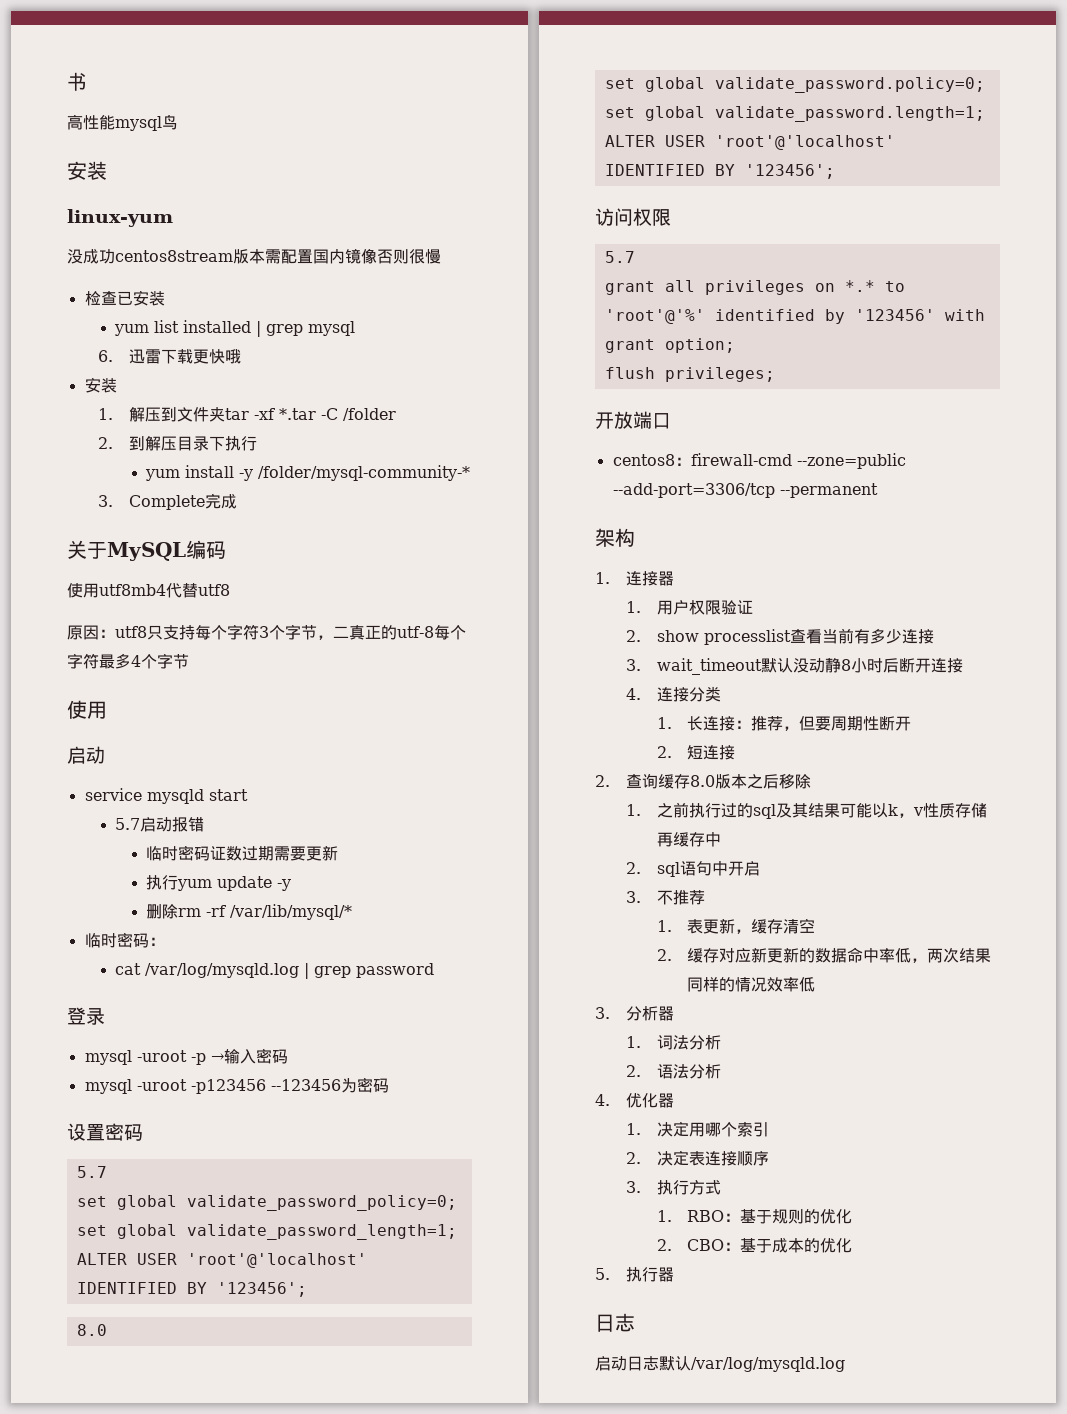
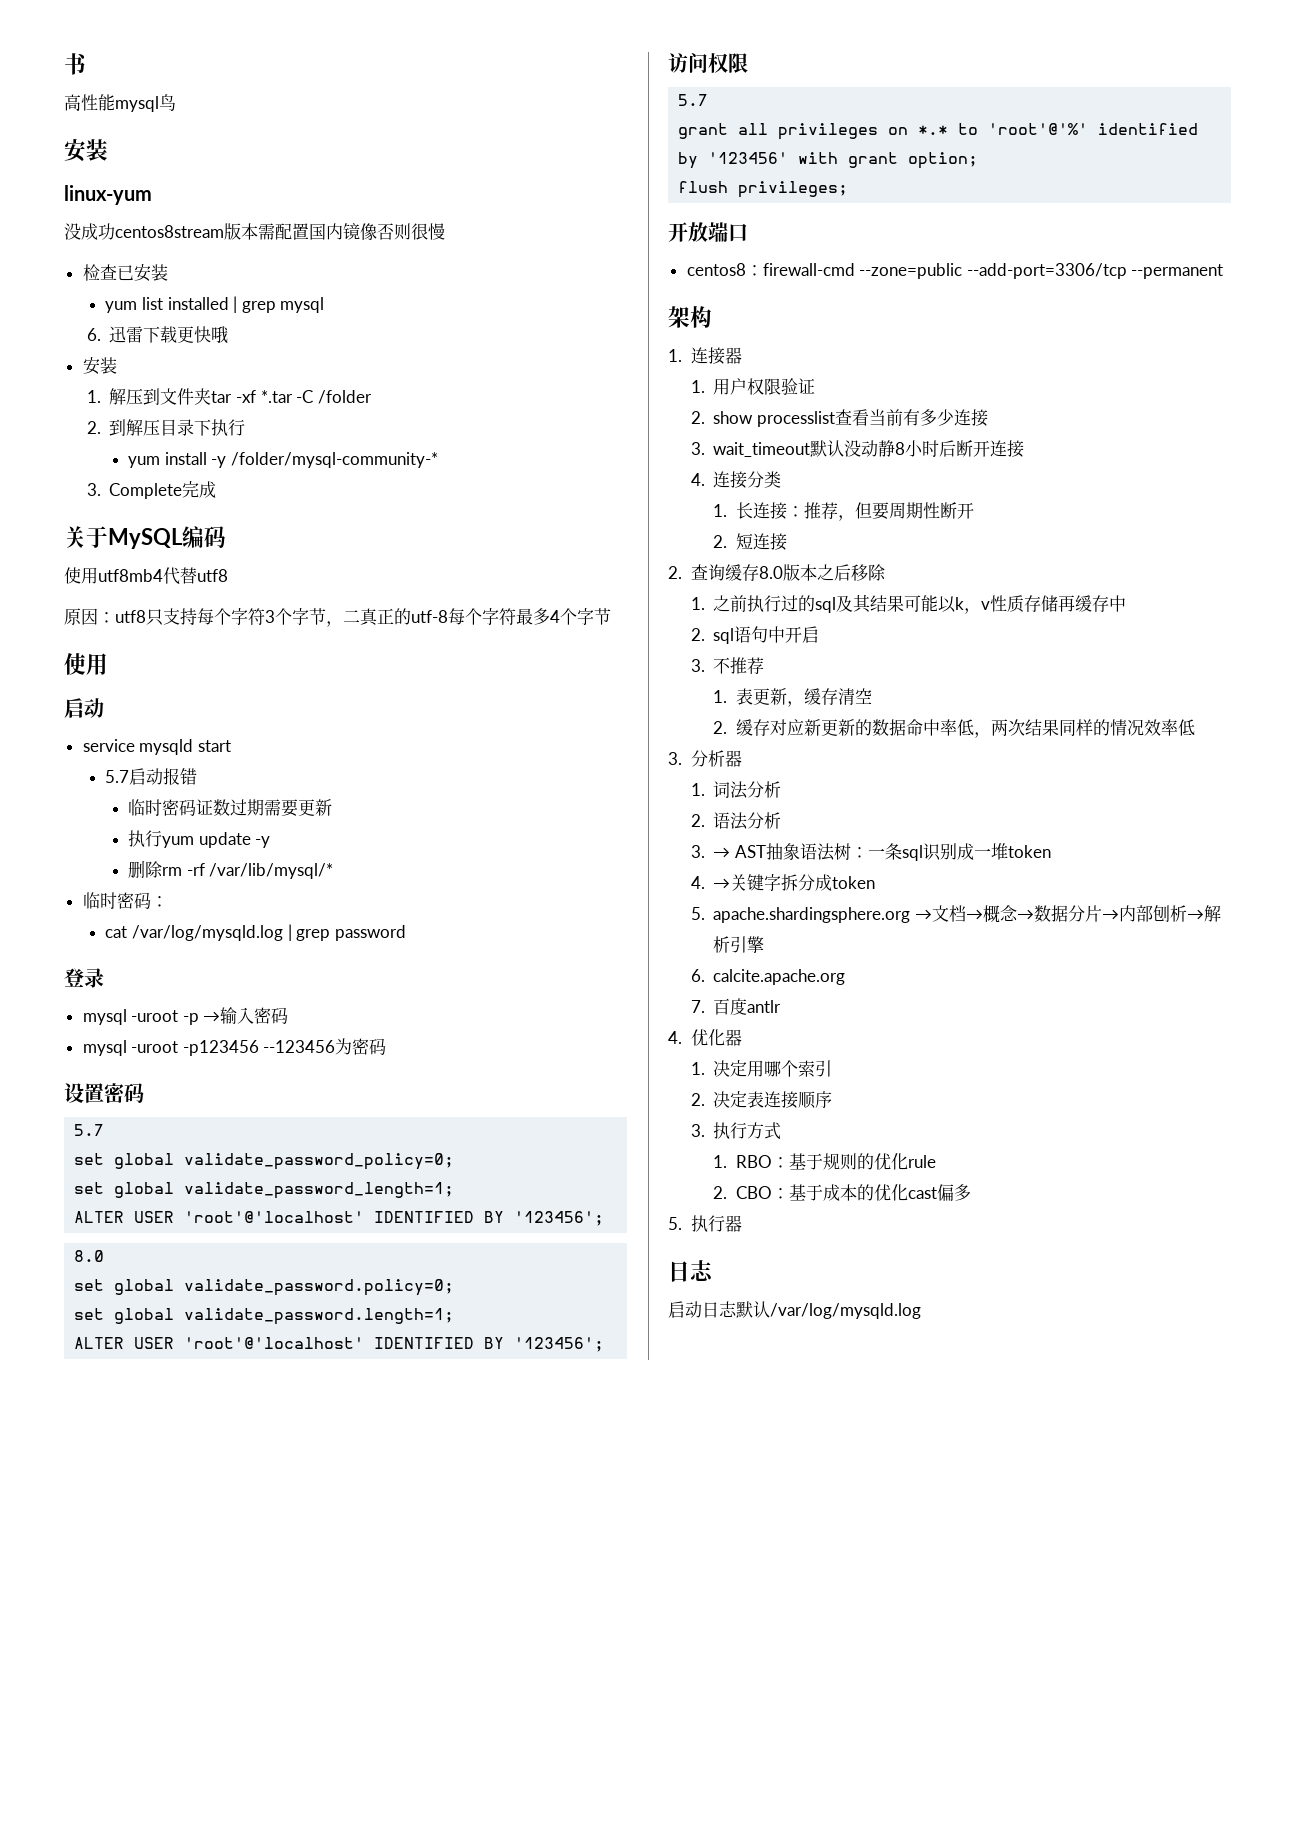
(721, 1071) none -> [690,843,1052,861] [690,874,876,891] [690,905,1222,923] [713,936,765,953] [690,969,846,985] [690,998,782,1015] // 3. → AST抽象语法树：一条sql识别成一堆token // 4. →关键字拆分成token // 5. apache.shardingsphere.org →文档→概念→数据分片→内部刨析→解析引擎 // 6. calcite.apache.org // 7.百度antlr
(853, 1216) none -> [908,1155,937,1168] rule
(853, 1245) none -> [908,1184,972,1201] cast偏多

